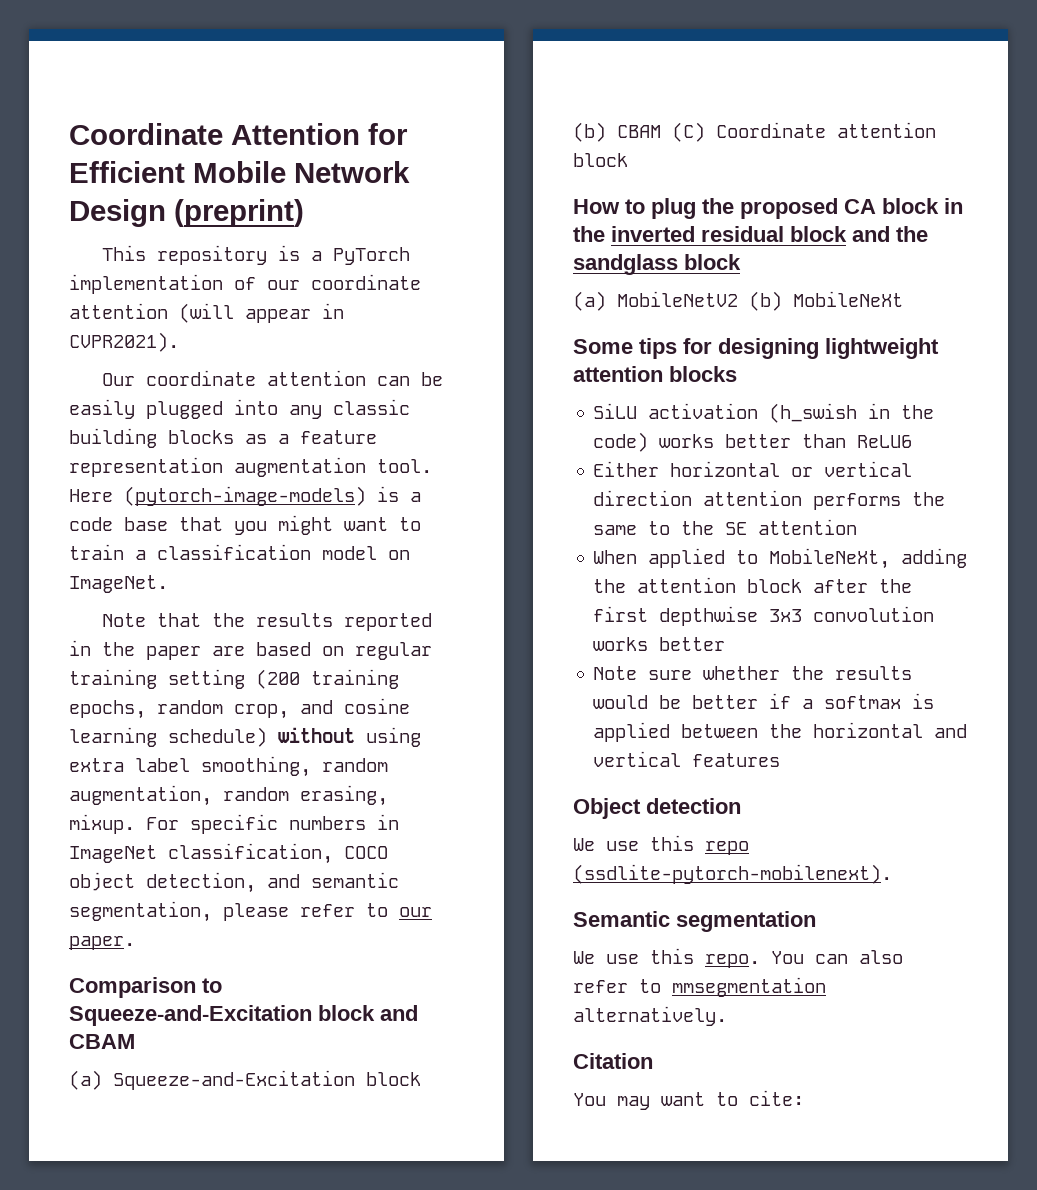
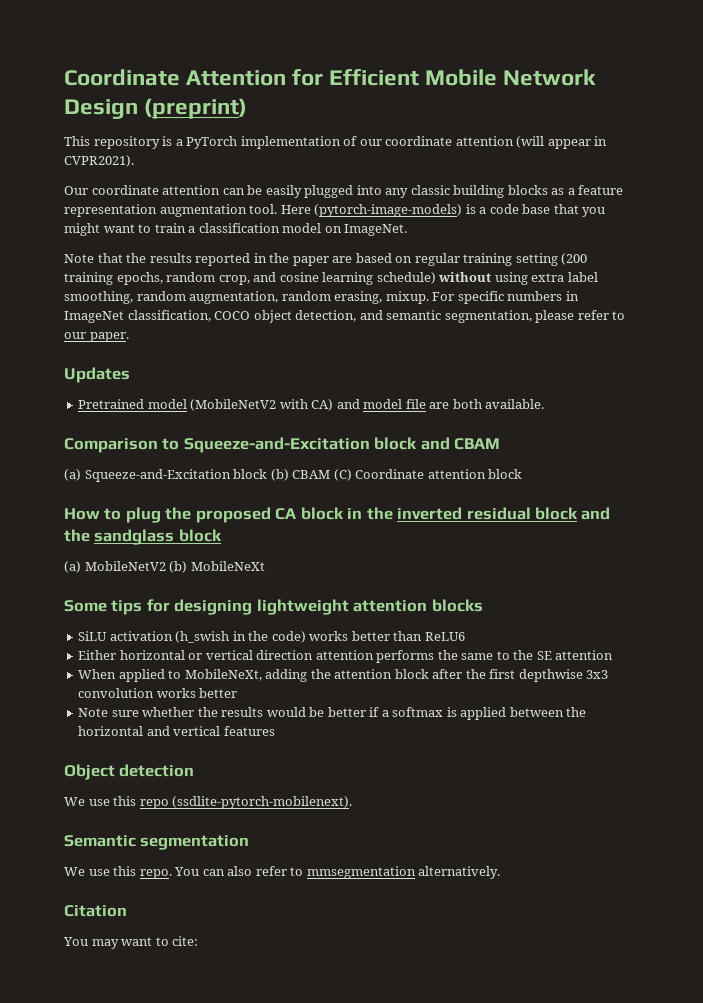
(135, 943) none -> [64,367,130,383] [78,399,545,411] // Updates // Pretrained model (MobileNetV2 with CA) and model file are both available.

